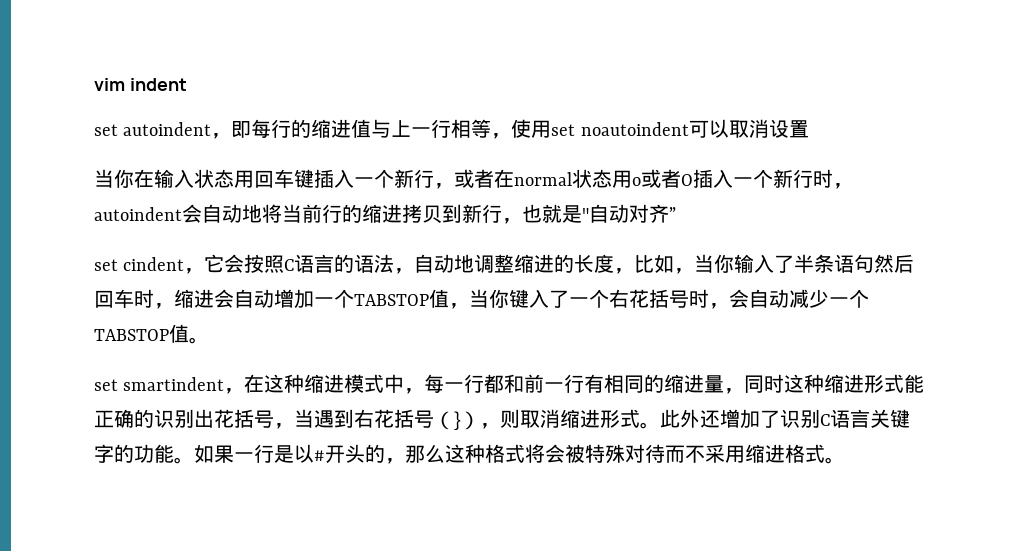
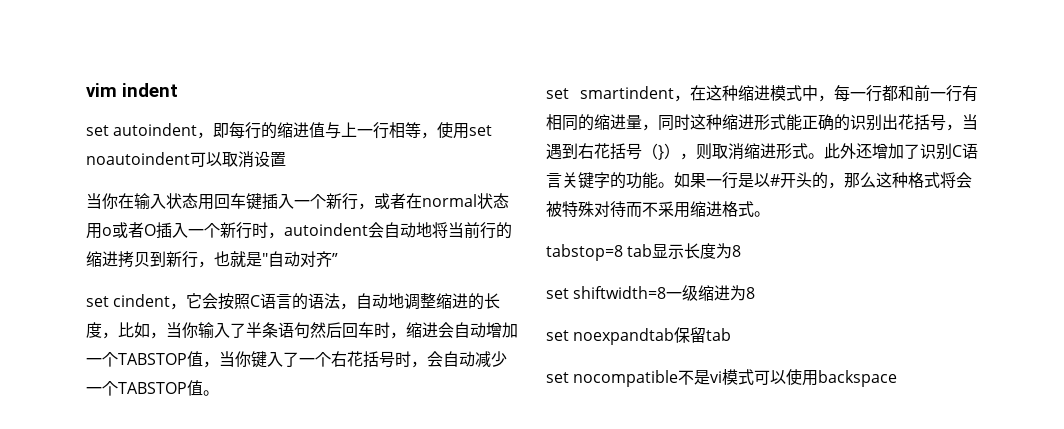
(845, 460) none -> [546,243,742,261] [546,285,756,301] [546,327,732,345] [546,369,898,387] // tabstop=8 tab显示长度为8 // set shiftwidth=8一级缩进为8 // set noexpandtab保留tab // set nocompatible不是vi模式可以使用backspace

